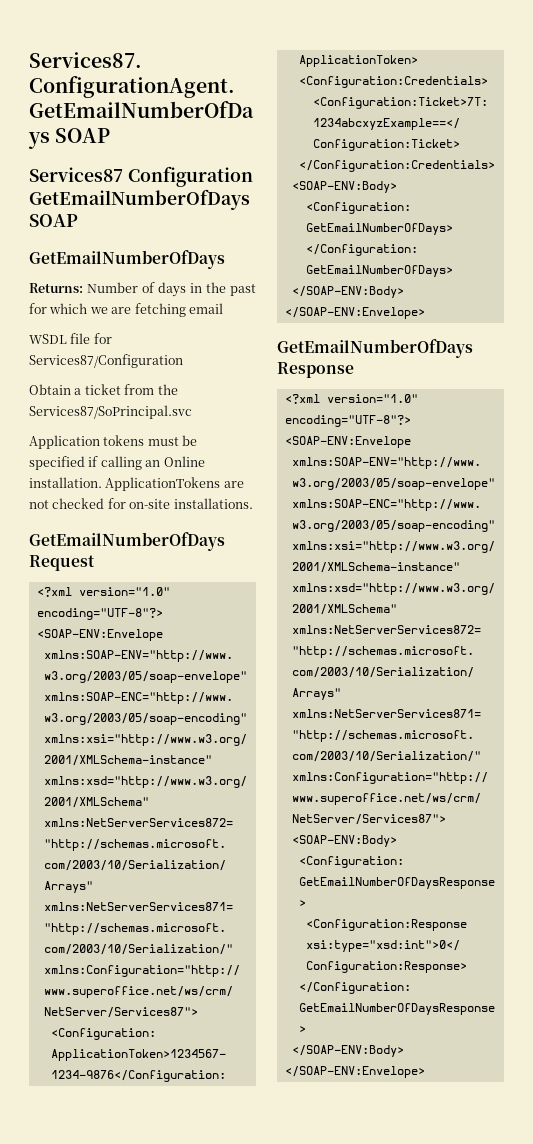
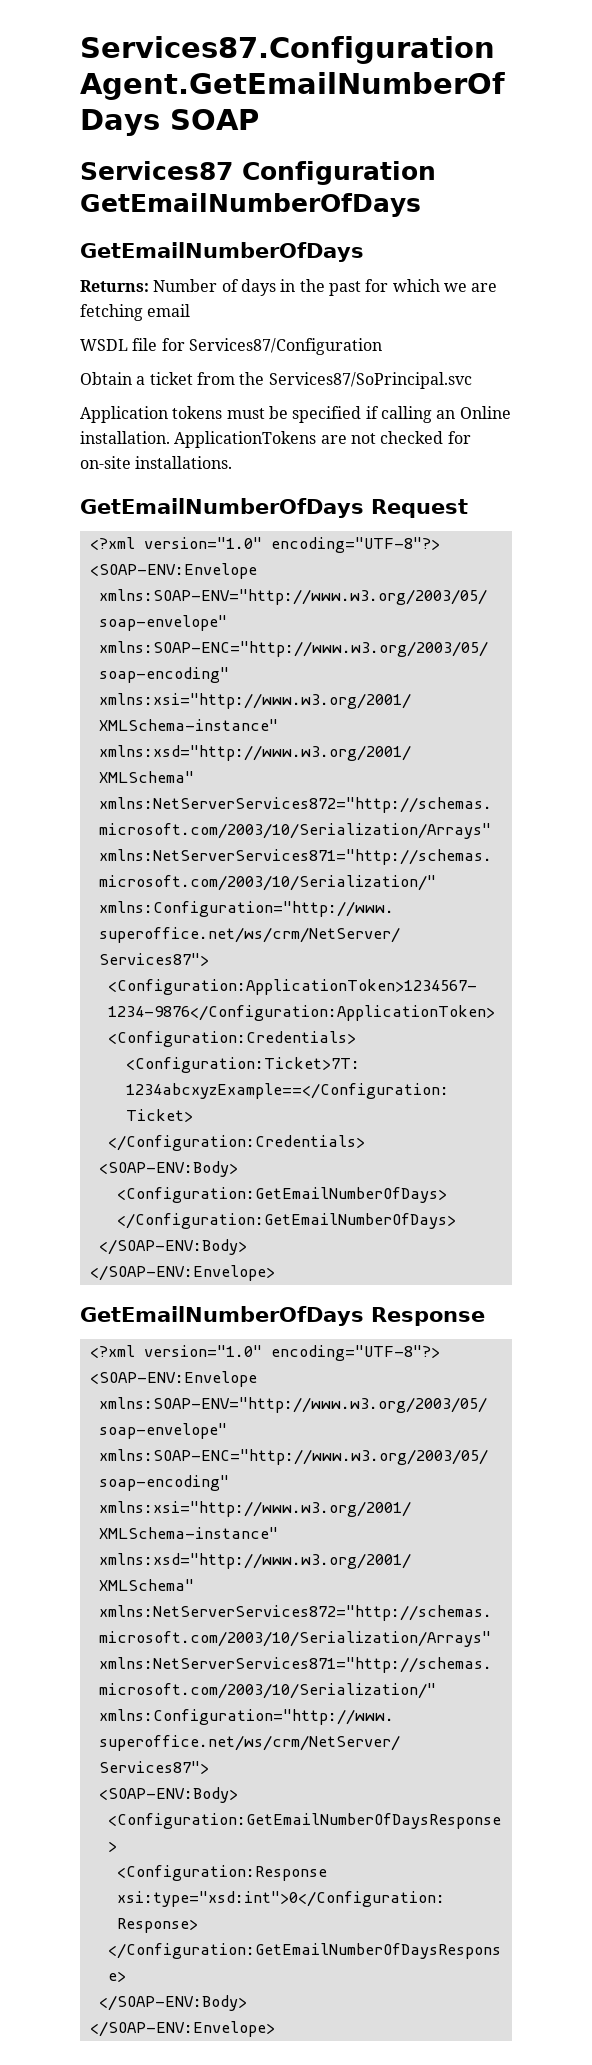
[29,214,78,227] SOAP -> (421, 205) none

